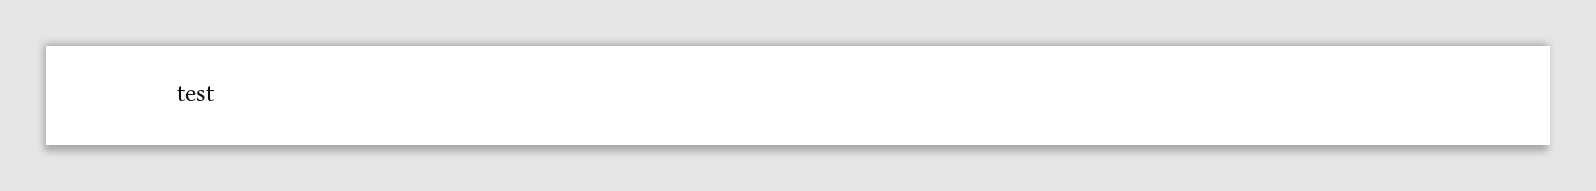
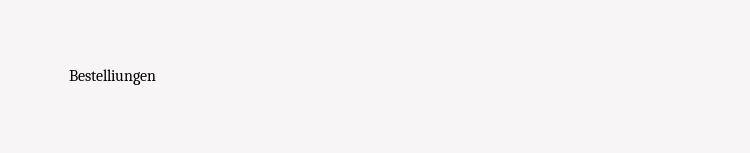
[177,86,215,101] test -> [69,69,156,85] Bestelliungen

